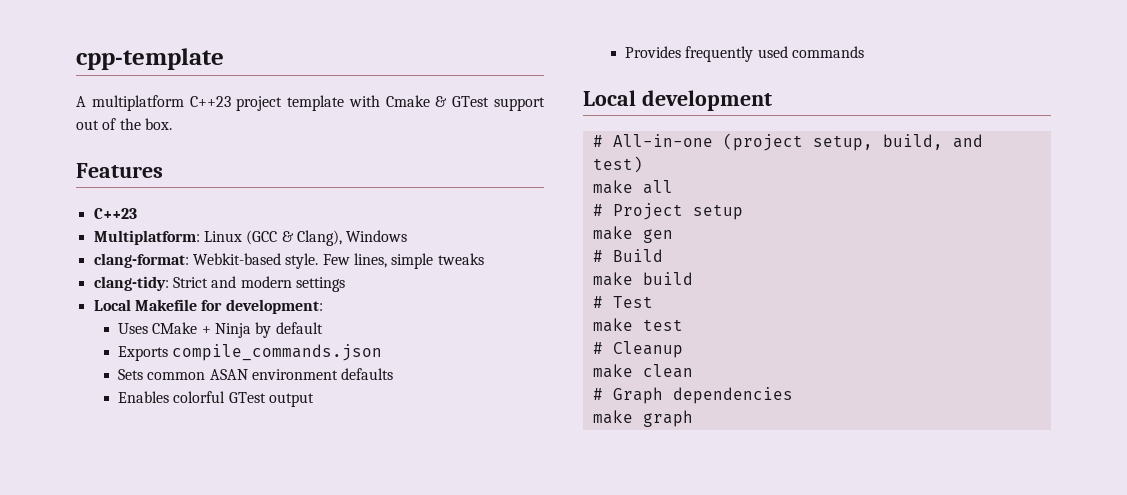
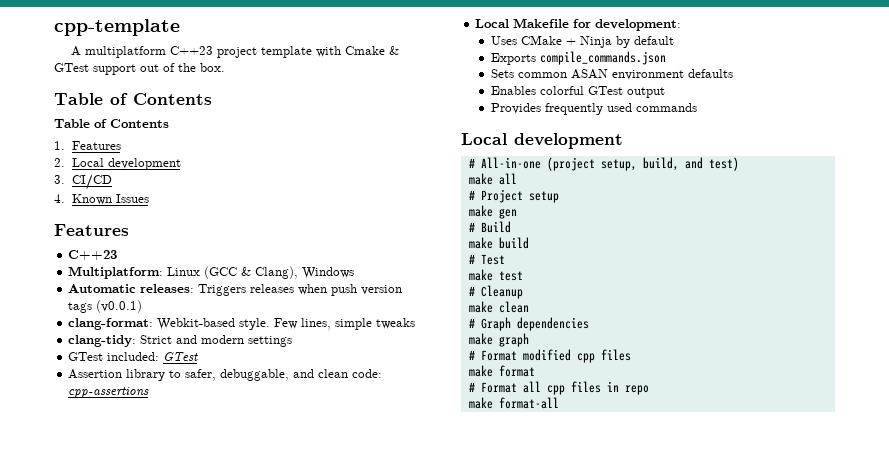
(172, 124) none -> [54,93,212,105] [54,119,169,128] [54,141,121,150] [54,158,181,170] [54,174,112,190] [54,194,149,205] // Table of Contents // Table of Contents // 1. Features // 2. Local development // 3. CI/CD // 4. Known Issues
(408, 236) none -> [68,284,403,296] [68,300,143,313] // Automatic releases: Triggers releases when push version tags (v0.0.1)
(345, 284) none -> [68,352,199,361] [68,369,383,381] [68,387,150,398] // GTest included: GTest // Assertion library to safer, debuggable, and clean code: cpp-assertions
(693, 418) none -> [468,349,631,363] [468,365,535,377] [468,381,649,395] [468,397,559,409] // # Format modified cpp files // make format // # Format all cpp files in repo // make format-all

